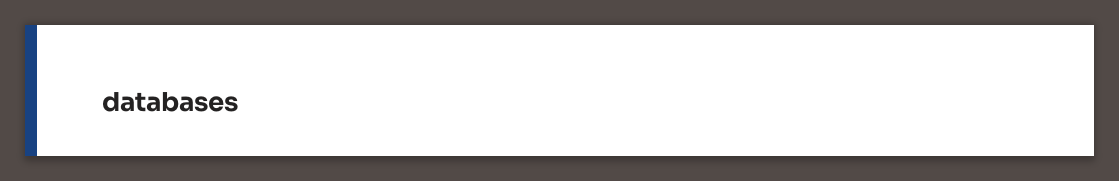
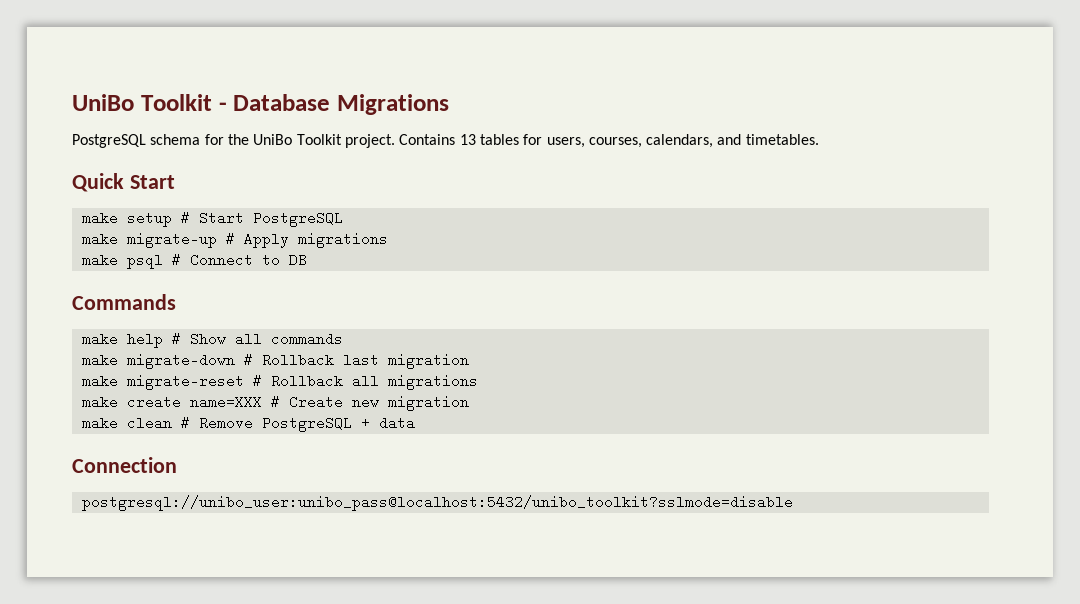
[102,92,238,112] databases -> [72,94,449,115] [72,134,819,148] [72,173,175,192] [81,211,343,227] [81,232,388,248] [81,253,307,269] [72,294,176,310] [81,332,343,348] [81,353,469,369] [81,374,478,390] [81,395,469,411] [81,416,415,432] [72,457,177,473] [81,495,793,511] UniBo Toolkit - Database Migrations // PostgreSQL schema for the UniBo Toolkit project. Contains 13 tables for users, courses, calendars, and timetables. // Quick Start // make setup # Start PostgreSQL // make migrate-up # Apply migrations // make psql # Connect to DB // Commands // make help # Show all commands // make migrate-down # Rollback last migration // make migrate-reset # Rollback all migrations // make create name=XXX # Create new migration // make clean # Remove PostgreSQL + data // Connection // postgresql://unibo_user:unibo_pass@localhost:5432/unibo_toolkit?sslmode=disable

